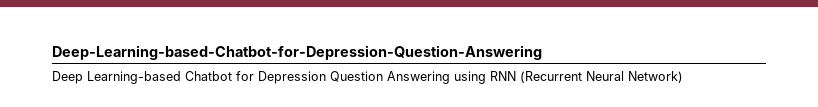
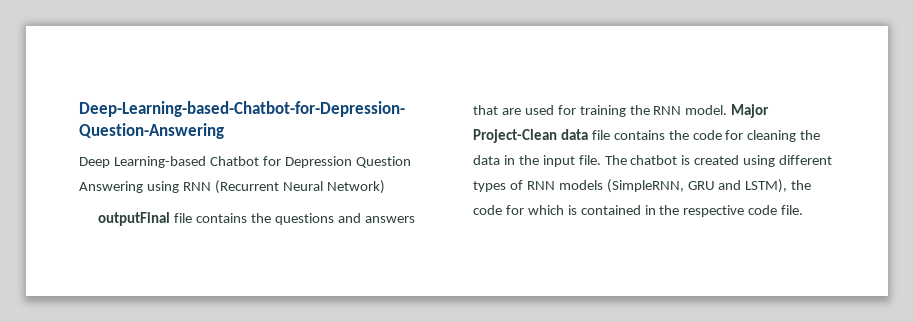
(683, 77) none -> [98,212,415,226] [473,104,770,118] [473,129,821,143] [473,155,833,167] [473,179,812,193] [473,205,804,217] // outputFinal file contains the questions and answers that are used for training the RNN model. Major Project-Clean data file contains the code for cleaning the data in the input file. The chatbot is created using different types of RNN models (SimpleRNN, GRU and LSTM), the code for which is contained in the respective code file.

